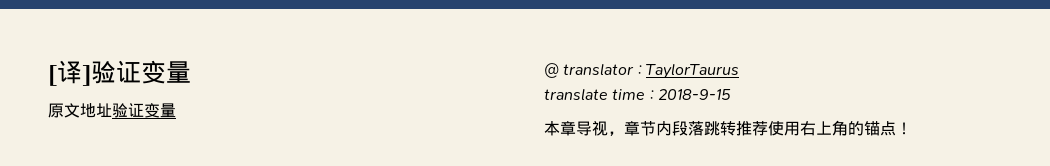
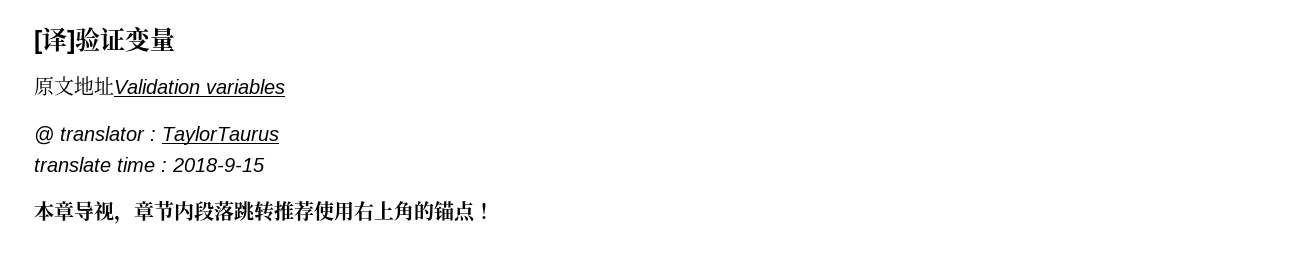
[112,103,176,118] 验证变量 -> [114,79,285,94] Validation variables

